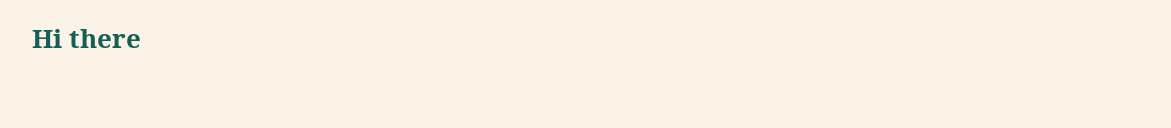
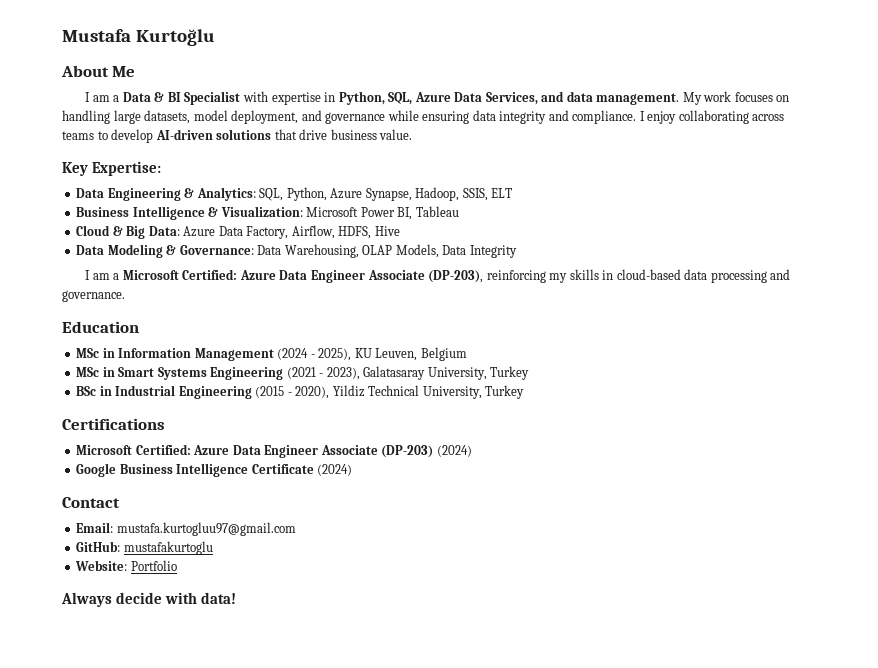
[32,29,142,48] Hi there -> [62,29,215,46] [61,65,136,77] [85,91,790,105] [62,110,785,124] [62,129,413,143] [62,161,161,176] [76,187,513,201] [76,206,459,220] [76,225,400,239] [76,244,517,258] [85,269,791,283] [62,290,125,302] [62,321,139,333] [76,347,467,361] [76,366,530,380] [76,385,525,399] [62,418,165,430] [76,444,472,458] [76,463,353,477] [62,497,120,508] [76,522,296,536] [76,541,213,555] [75,560,177,571] [61,592,236,607] Mustafa Kurtoğlu // About Me // I am a Data & BI Specialist with expertise in Python, SQL, Azure Data Services, and data management. My work focuses on handling large datasets, model deployment, and governance while ensuring data integrity and compliance. I enjoy collaborating across teams to develop AI-driven solutions that drive business value. // Key Expertise: // Data Engineering & Analytics: SQL, Python, Azure Synapse, Hadoop, SSIS, ELT // Business Intelligence & Visualization: Microsoft Power BI, Tableau // Cloud & Big Data: Azure Data Factory, Airflow, HDFS, Hive // Data Modeling & Governance: Data Warehousing, OLAP Models, Data Integrity // I am a Microsoft Certified: Azure Data Engineer Associate (DP-203), reinforcing my skills in cloud-based data processing and governance. // Education // MSc in Information Management (2024 - 2025), KU Leuven, Belgium // MSc in Smart Systems Engineering (2021 - 2023), Galatasaray University, Turkey // BSc in Industrial Engineering (2015 - 2020), Yildiz Technical University, Turkey // Certifications // Microsoft Certified: Azure Data Engineer Associate (DP-203) (2024) // Google Business Intelligence Certificate (2024) // Contact // Email: mustafa.kurtogluu97@gmail.com // GitHub: mustafakurtoglu // Website: Portfolio // Always decide with data!

